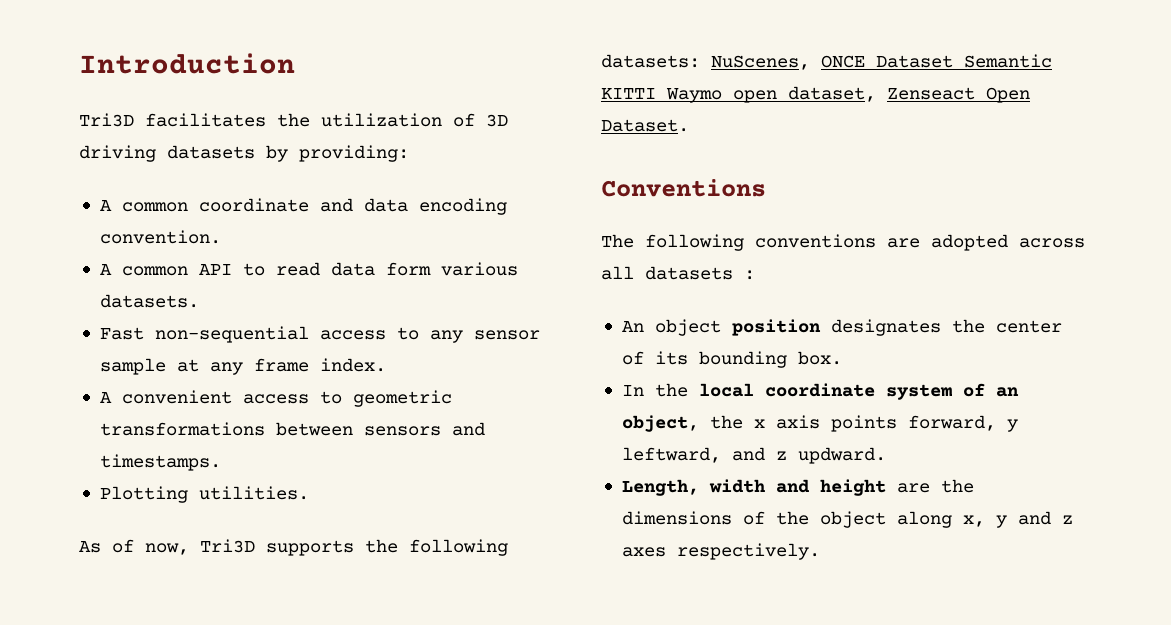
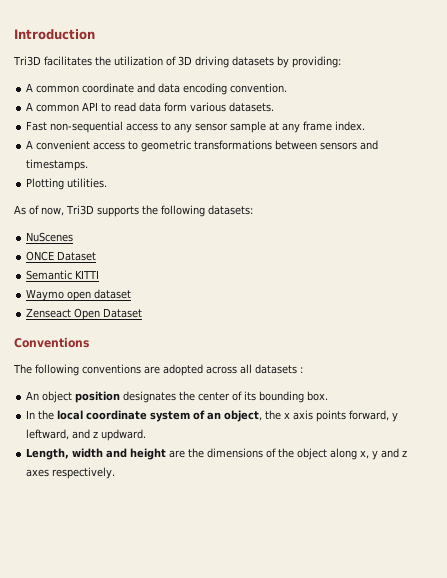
[711,55,810,70] NuScenes, -> [26,232,74,242] // NuScenes //
(953, 61) none -> (97, 256) //
(656, 93) none -> (100, 274) //
[788,86,876,102] dataset, -> [94,289,132,299] dataset //
[601,119,689,132] Dataset. -> [103,308,143,318] Dataset

